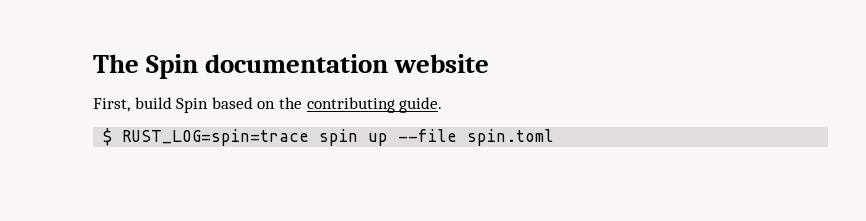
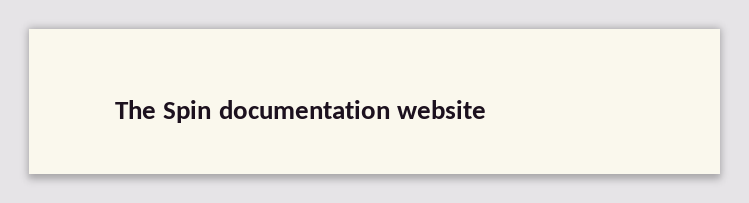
[93,97,443,113] [103,128,555,146] // First, build Spin based on the contributing guide. // $ RUST_LOG=spin=trace spin up --file spin.toml -> (486, 109) none

